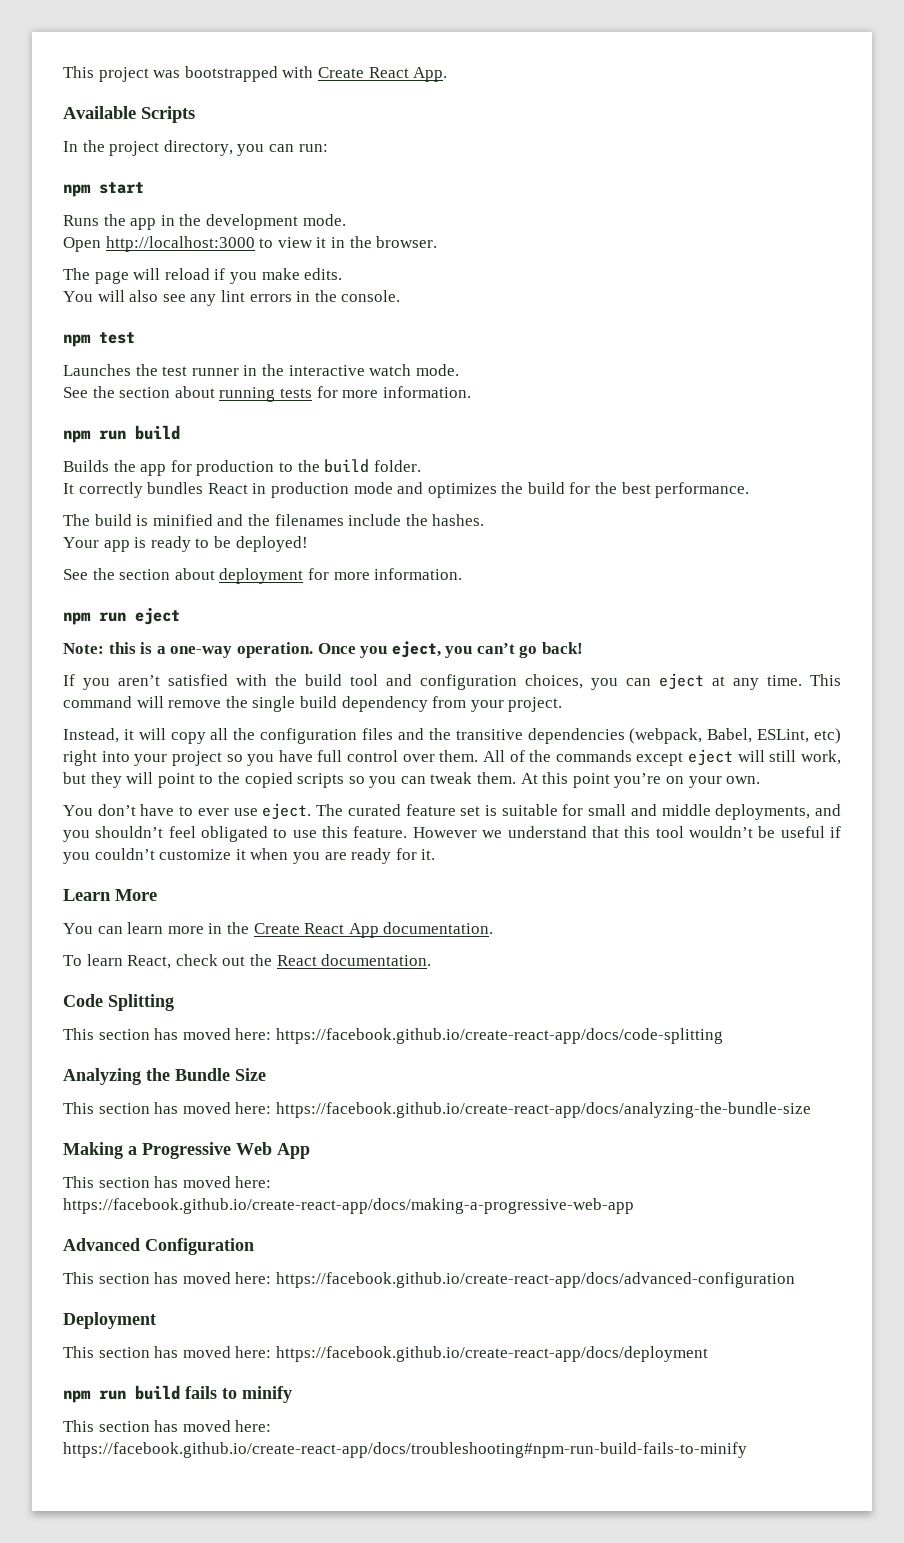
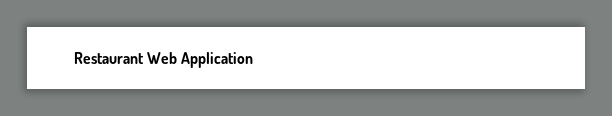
[63,66,448,82] [63,106,195,123] [63,140,328,156] [63,182,144,197] [63,214,346,230] [63,236,438,252] [63,268,343,284] [63,290,401,306] [63,332,135,347] [63,364,459,376] [63,386,471,402] [63,425,180,443] [63,459,421,476] [63,482,750,498] [63,514,485,526] [63,536,308,552] [63,568,463,584] [63,607,180,625] [63,641,584,658] [63,673,841,690] [63,696,563,712] [63,728,842,744] [63,749,842,766] [63,772,761,788] [63,803,841,820] [63,826,842,842] [63,848,436,864] [63,889,157,901] [63,922,494,938] [63,954,432,969] [63,994,174,1011] [63,1028,723,1044] [63,1068,266,1085] [63,1102,811,1118] [63,1142,310,1159] [63,1176,272,1188] [63,1198,634,1214] [63,1238,254,1255] [63,1272,795,1288] [63,1312,156,1329] [63,1346,708,1362] [63,1385,292,1403] [63,1420,272,1432] [63,1442,747,1458] This project was bootstrapped with Create React App. // Available Scripts // In the project directory, you can run: // npm start // Runs the app in the development mode. // Open http://localhost:3000 to view it in the browser. // The page will reload if you make edits. // You will also see any lint errors in the console. // npm test // Launches the test runner in the interactive watch mode. // See the section about running tests for more information. // npm run build // Builds the app for production to the build folder. // It correctly bundles React in production mode and optimizes the build for the best performance. // The build is minified and the filenames include the hashes. // Your app is ready to be deployed! // See the section about deployment for more information. // npm run eject // Note: this is a one-way operation. Once you eject, you can’t go back! // If you aren’t satisfied with the build tool and configuration choices, you can eject at any time. This command will remove the single build dependency from your project. // Instead, it will copy all the configuration files and the transitive dependencies (webpack, Babel, ESLint, etc) right into your project so you have full control over them. All of the commands except eject will still work, but they will point to the copied scripts so you can tweak them. At this point you’re on your own. // You don’t have to ever use eject. The curated feature set is suitable for small and middle deployments, and you shouldn’t feel obligated to use this feature. However we understand that this tool wouldn’t be useful if you couldn’t customize it when you are ready for it. // Learn More // You can learn more in the Create React App documentation. // To learn React, check out the React documentation. // Code Splitting // This section has moved here: https://facebook.github.io/create-react-app/docs/code-splitting // Analyzing the Bundle Size // This section has moved here: https://facebook.github.io/create-react-app/docs/analyzing-the-bundle-size // Making a Progressive Web App // This section has moved here: https://facebook.github.io/create-react-app/docs/making-a-progressive-web-app // Advanced Configuration // This section has moved here: https://facebook.github.io/create-react-app/docs/advanced-configuration // Deployment // This section has moved here: https://facebook.github.io/create-react-app/docs/deployment // npm run build fails to minify // This section has moved here: https://facebook.github.io/create-react-app/docs/troubleshooting#npm-run-build-fails-to-minify -> [74,52,254,68] Restaurant Web Application

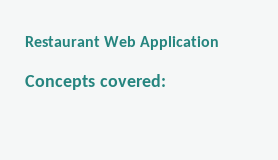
(254, 60) none -> [25,74,166,90] // Concepts covered:

